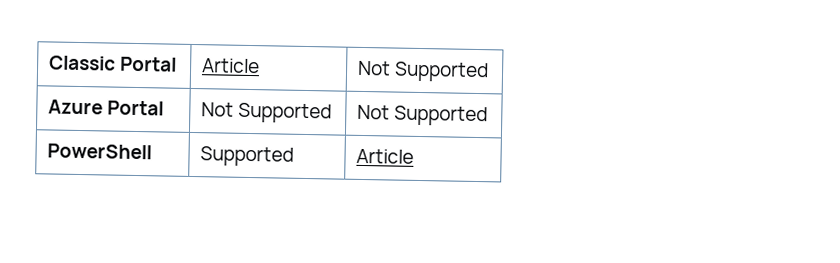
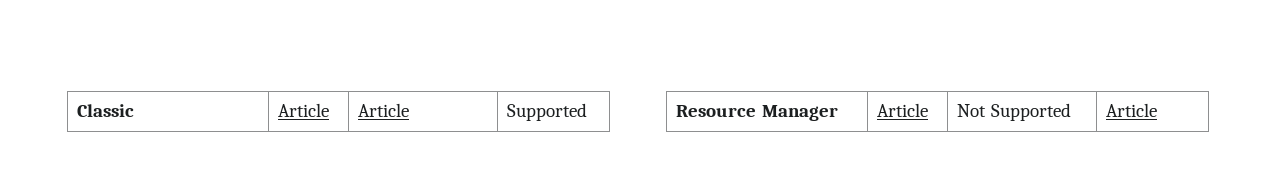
[119,56,177,72] [201,58,260,74] [356,60,489,83] [47,99,164,116] [200,102,332,124] [356,104,488,127] [46,143,152,160] Portal | Article | Not Supported // Azure Portal | Not Supported | Not Supported // PowerShell | -> [278,103,330,117] [358,103,410,117] [507,103,588,121] [676,105,838,121] [877,103,929,117] [957,104,987,117] | Article | Article | Supported // Resource Manager | Article | Not

